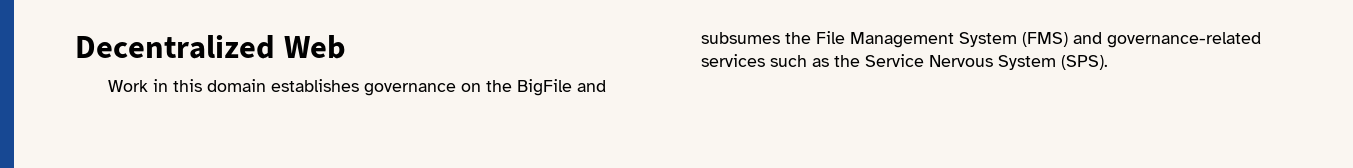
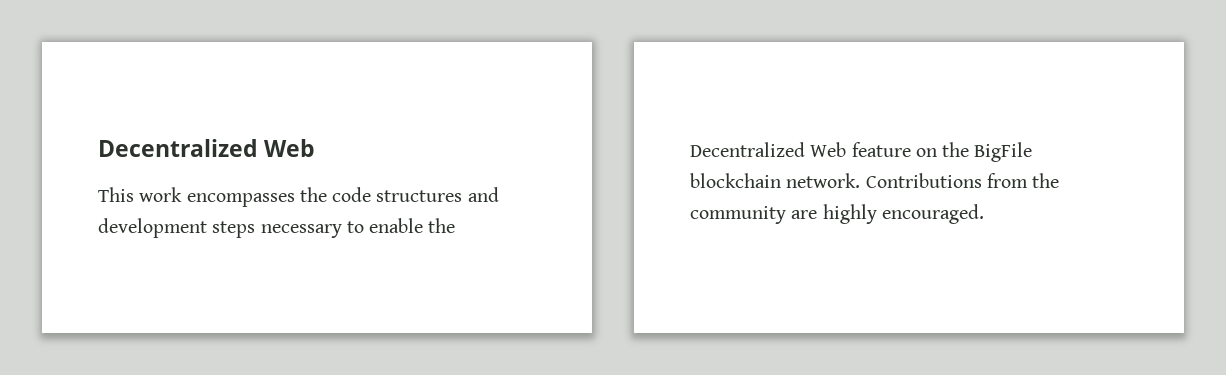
[108,79,607,96] [701,31,1261,48] [701,54,1108,70] Work in this domain establishes governance on the BigFile and subsumes the File Management System (FMS) and governance-related services such as the Service Nervous System (SPS). -> [98,187,499,207] [98,218,456,238] [690,142,1033,162] [690,173,1060,188] [690,204,984,224] This work encompasses the code structures and development steps necessary to enable the Decentralized Web feature on the BigFile blockchain network. Contributions from the community are highly encouraged.

